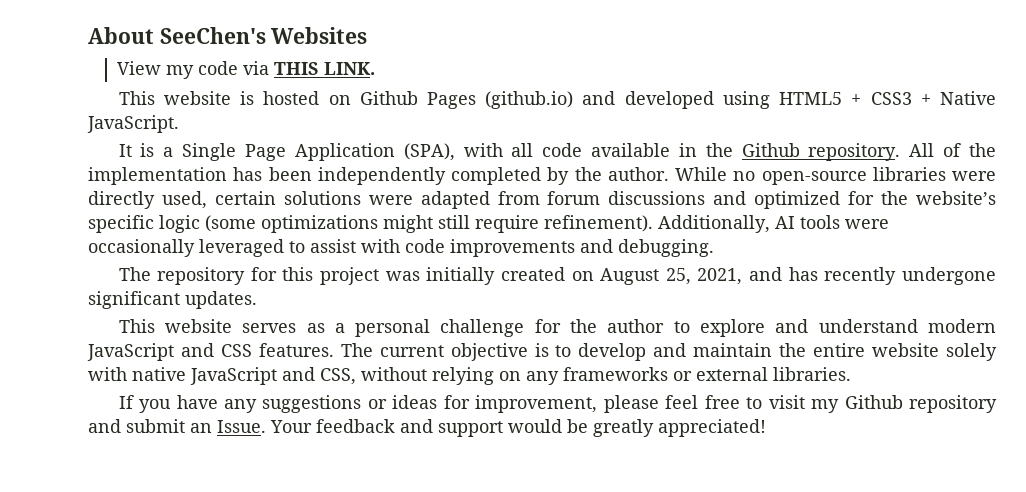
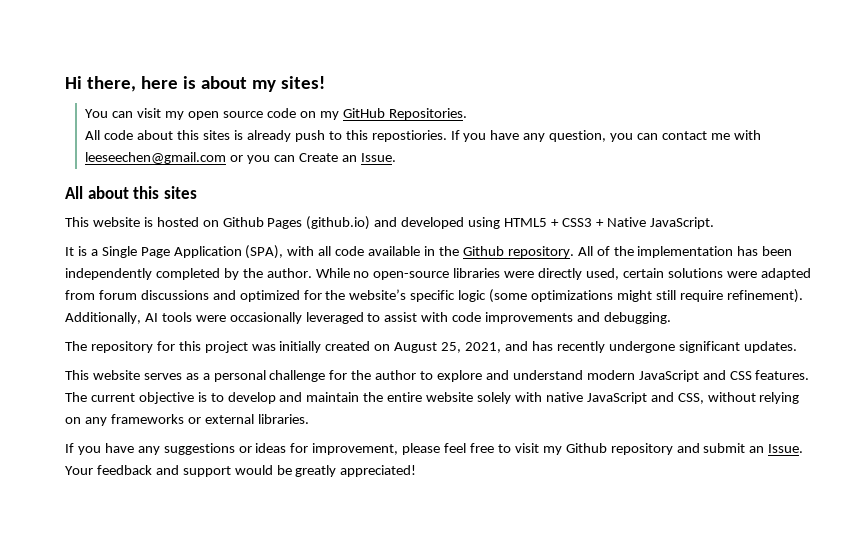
[88,27,368,44] [117,61,376,79] About SeeChen's Websites // View my code via THIS LINK. -> [65,76,325,92] [85,108,467,120] [85,130,761,142] [85,152,396,164] [65,186,197,199] Hi there, here is about my sites! // You can visit my open source code on my GitHub Repositories. // All code about this sites is already push to this repostiories. If you have any question, you can contact me with leeseechen@gmail.com or you can Create an Issue. // All about this sites

